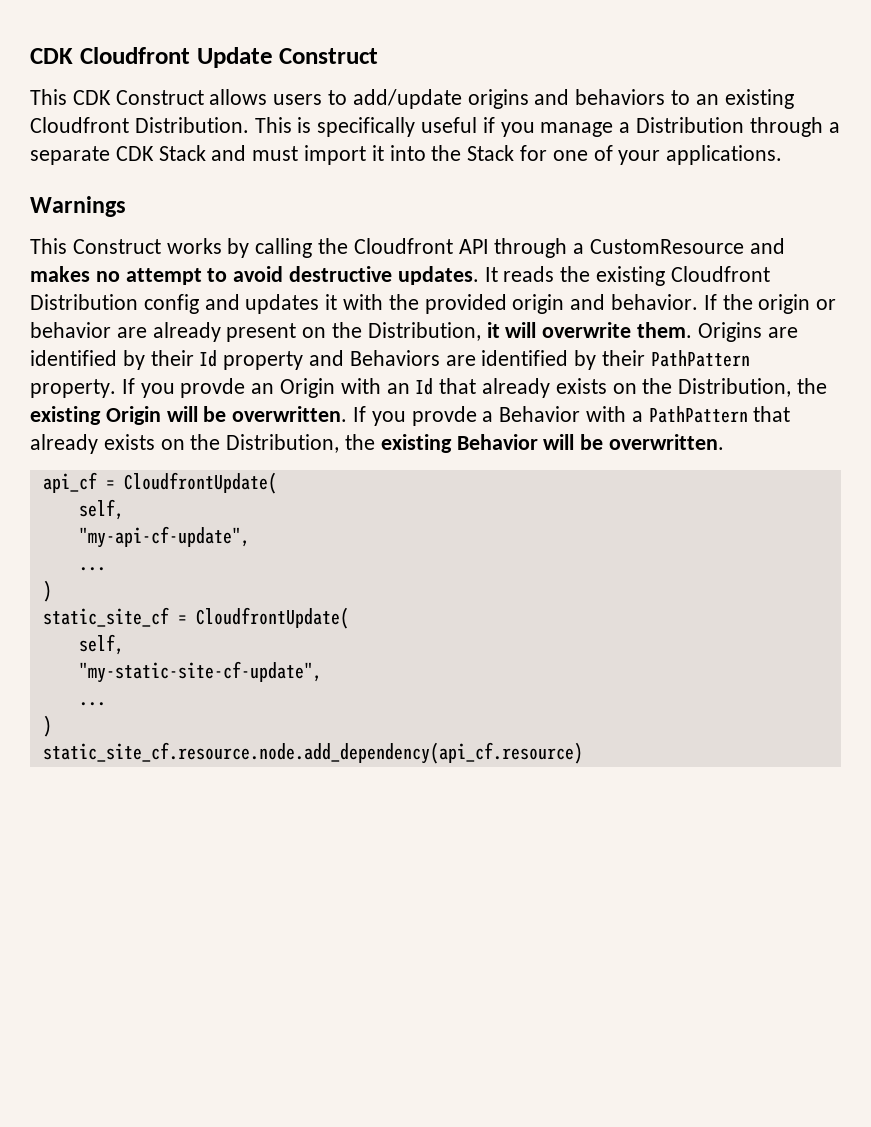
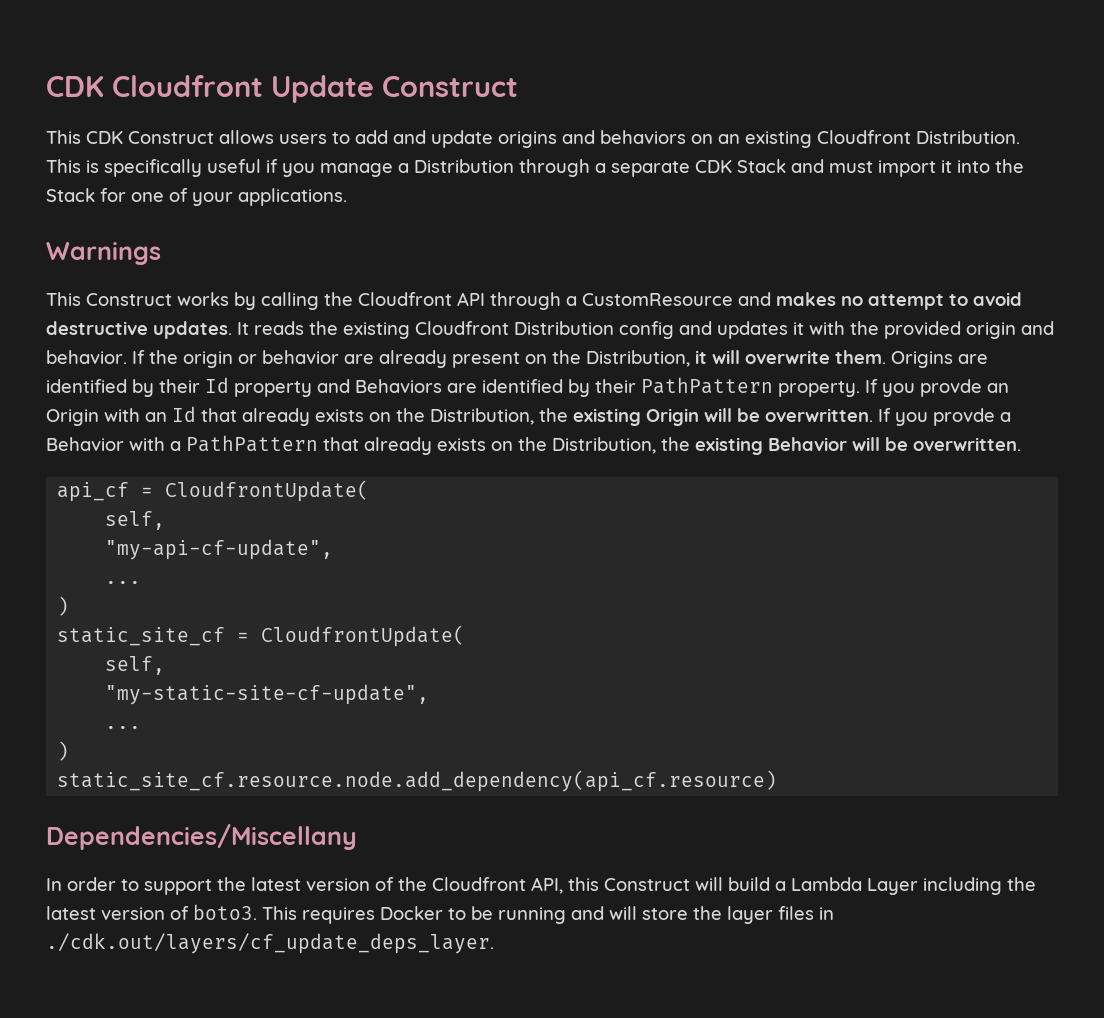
[352,89,462,109] add/update -> [355,130,493,148] add and update
[671,90,691,105] to -> [691,134,713,144] on
(583, 753) none -> [46,824,357,850] [46,877,1036,895] [46,904,834,924] [46,933,494,954] // Dependencies/Miscellany // In order to support the latest version of the Cloudfront API, this Construct will build a Lambda Layer including the latest version of boto3. This requires Docker to be running and will store the layer files in ./cdk.out/layers/cf_update_deps_layer.

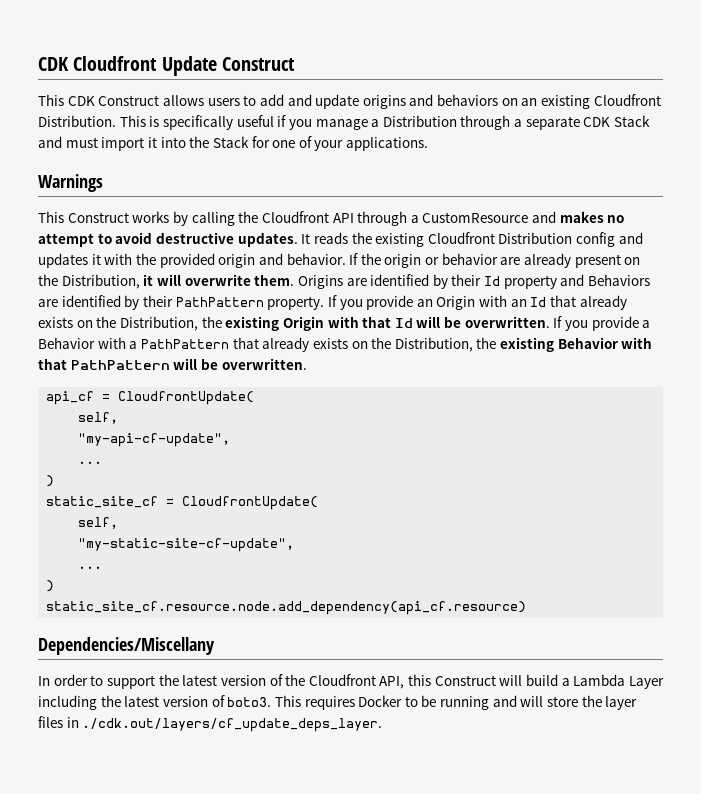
[920,379,982,397] provde -> [366,295,414,310] provide
(699, 417) none -> [327,316,413,328] with that Id
[933,408,995,426] provde -> [591,316,639,331] provide
(847, 444) none -> [621,337,653,349] [38,358,170,370] with that PathPattern

